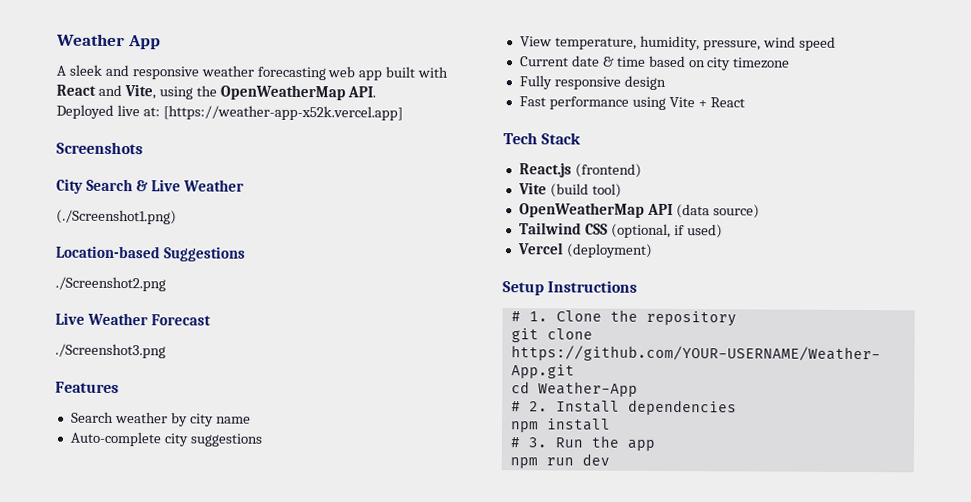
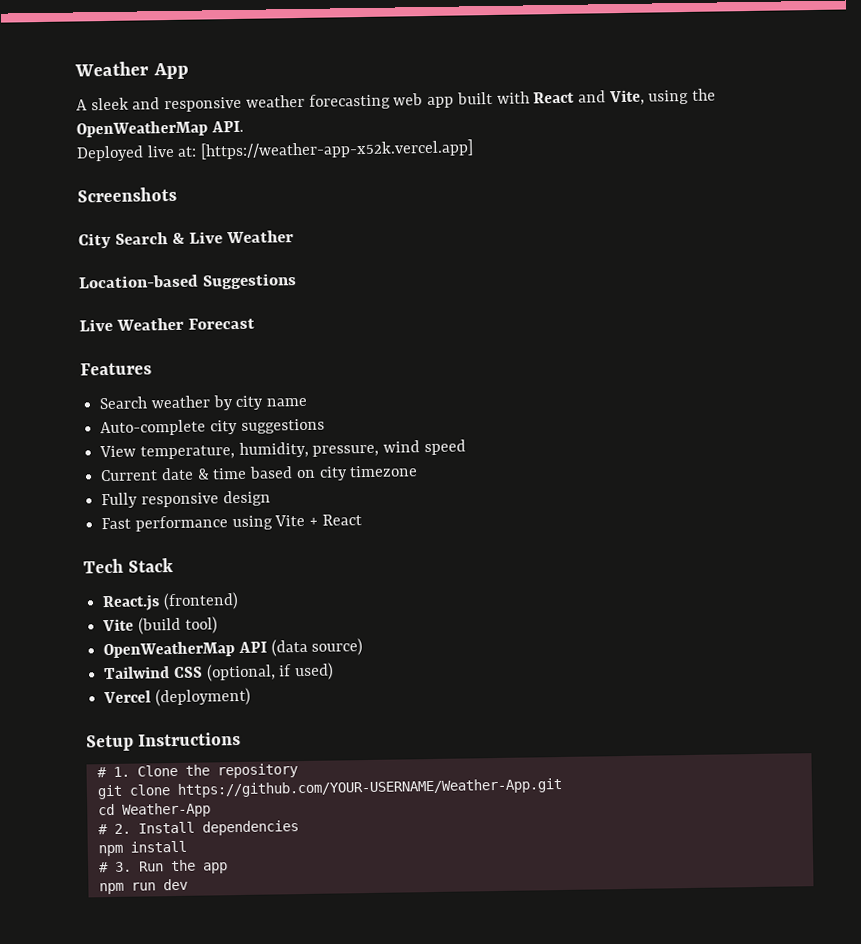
[56,209,177,225] // (./Screenshot1.png) -> (294, 237) none
[55,276,166,292] // ./Screenshot2.png -> (297, 281) none
[55,343,166,359] // ./Screenshot3.png -> (255, 323) none

